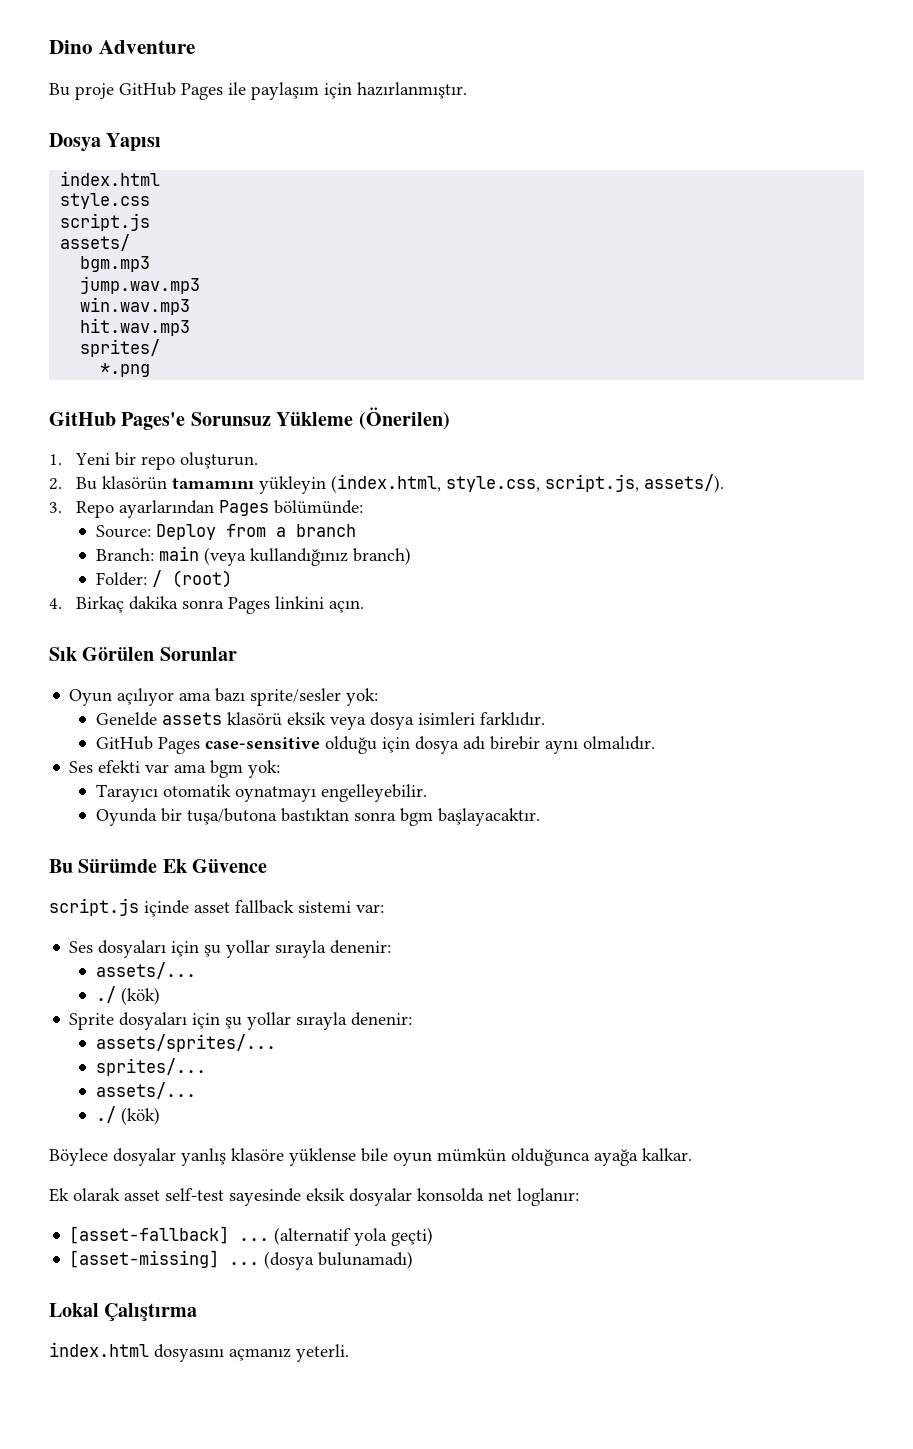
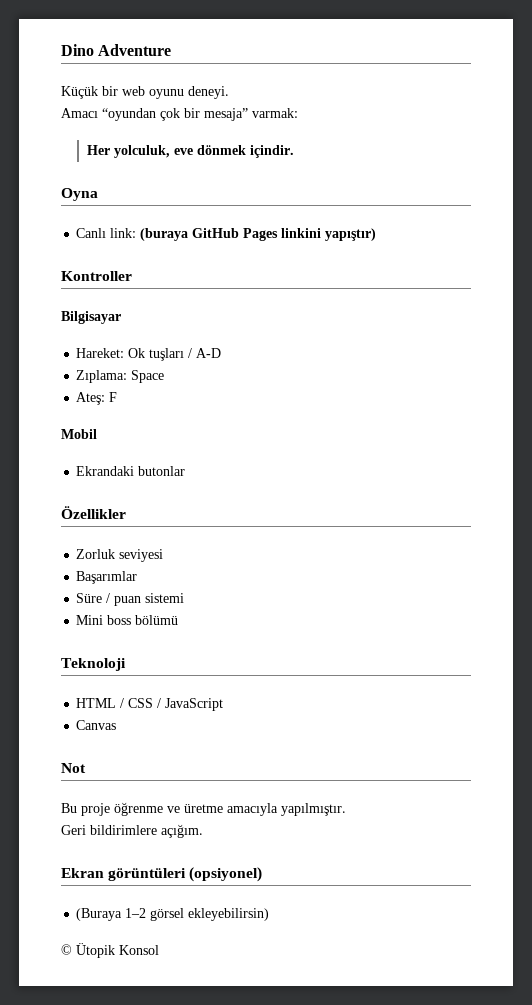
[49,82,467,100] [49,133,162,152] [60,171,161,186] [60,193,151,209] [60,213,151,231] [60,234,131,251] [80,256,151,272] [80,276,201,294] [80,297,191,315] [80,318,191,336] [80,339,161,357] [100,363,151,377] [49,407,450,430] [49,452,258,470] [49,474,724,494] [49,500,363,518] [96,524,357,540] [96,546,412,566] [96,570,233,588] [49,596,364,614] [49,647,237,661] [69,688,379,706] [96,712,546,730] [96,736,656,754] [69,760,281,778] [96,784,428,802] [96,808,541,826] [49,859,268,873] [49,898,384,917] [69,940,392,958] [96,962,197,979] [96,986,161,1005] [69,1012,413,1030] [96,1034,277,1052] [96,1058,207,1076] [96,1082,197,1099] [96,1106,161,1125] [49,1148,692,1166] [49,1188,579,1206] [69,1226,434,1246] [69,1250,414,1270] [49,1303,198,1321] [49,1342,349,1362] Bu proje GitHub Pages ile paylaşım için hazırlanmıştır. // Dosya Yapısı // index.html // style.css // script.js // assets/ // bgm.mp3 // jump.wav.mp3 // win.wav.mp3 // hit.wav.mp3 // sprites/ // *.png // GitHub Pages'e Sorunsuz Yükleme (Önerilen) // 1. Yeni bir repo oluşturun. // 2. Bu klasörün tamamını yükleyin (index.html, style.css, script.js, assets/). // 3. Repo ayarlarından Pages bölümünde: // Source: Deploy from a branch // Branch: main (veya kullandığınız branch) // Folder: / (root) // 4. Birkaç dakika sonra Pages linkini açın. // Sık Görülen Sorunlar // Oyun açılıyor ama bazı sprite/sesler yok: // Genelde assets klasörü eksik veya dosya isimleri farklıdır. // GitHub Pages case-sensitive olduğu için dosya adı birebir aynı olmalıdır. // Ses efekti var ama bgm yok: // Tarayıcı otomatik oynatmayı engelleyebilir. // Oyunda bir tuşa/butona bastıktan sonra bgm başlayacaktır. // Bu Sürümde Ek Güvence // script.js içinde asset fallback sistemi var: // Ses dosyaları için şu yollar sırayla denenir: // assets/... // ./ (kök) // Sprite dosyaları için şu yollar sırayla denenir: // assets/sprites/... // sprites/... // assets/... // ./ (kök) // Böylece dosyalar yanlış klasöre yüklense bile oyun mümkün olduğunca ayağa kalkar. // Ek olarak asset self-test sayesinde eksik dosyalar konsolda net loglanır: // [asset-fallback] ... (alternatif yola geçti) // [asset-missing] ... (dosya bulunamadı) // Lokal Çalıştırma // index.html dosyasını açmanız yeterli. -> [61,86,229,99] [61,108,298,121] [87,145,295,158] [61,188,98,201] [76,228,377,241] [61,271,132,281] [61,311,121,324] [76,348,222,361] [76,370,165,383] [76,392,118,405] [61,429,97,439] [76,466,186,476] [61,506,126,519] [76,549,164,562] [76,571,138,584] [76,593,185,606] [76,615,179,625] [61,658,126,671] [76,698,224,711] [76,720,117,730] [61,763,86,773] [61,802,346,816] [61,824,203,838] [61,867,263,882] [76,908,270,921] [61,943,159,958] Küçük bir web oyunu deneyi. // Amacı “oyundan çok bir mesaja” varmak: // Her yolculuk, eve dönmek içindir. // Oyna // Canlı link: (buraya GitHub Pages linkini yapıştır) // Kontroller // Bilgisayar // Hareket: Ok tuşları / A-D // Zıplama: Space // Ateş: F // Mobil // Ekrandaki butonlar // Özellikler // Zorluk seviyesi // Başarımlar // Süre / puan sistemi // Mini boss bölümü // Teknoloji // HTML / CSS / JavaScript // Canvas // Not // Bu proje öğrenme ve üretme amacıyla yapılmıştır. // Geri bildirimlere açığım. // Ekran görüntüleri (opsiyonel) // (Buraya 1–2 görsel ekleyebilirsin) // © Ütopik Konsol

